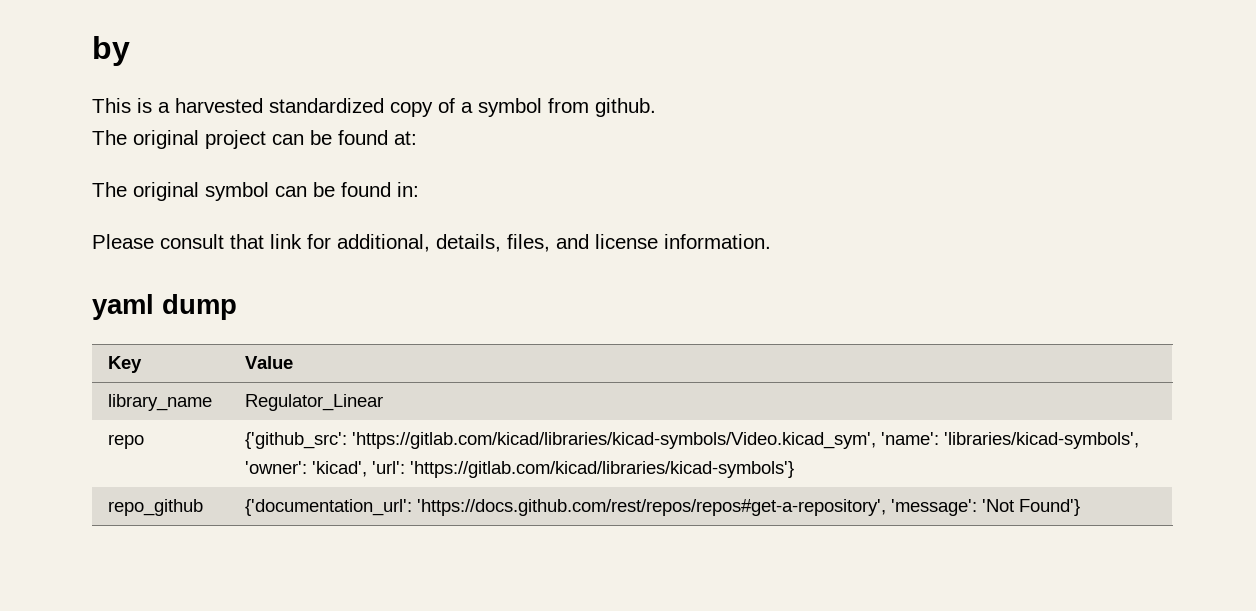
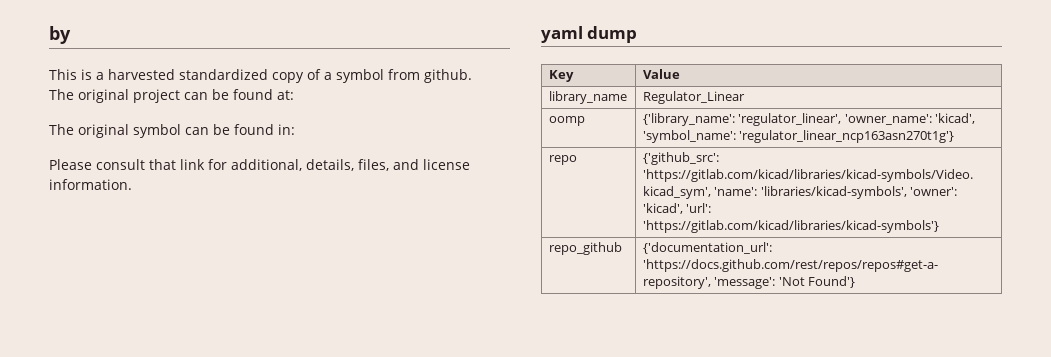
(384, 402) none -> [548,116,585,126] [642,113,976,126] [642,130,955,143] // oomp | {'library_name': 'regulator_linear', 'owner_name': 'kicad', 'symbol_name': 'regulator_linear_ncp163asn270t1g'}

